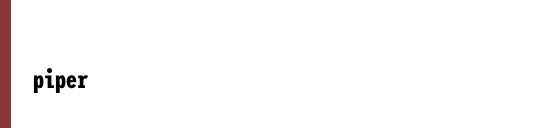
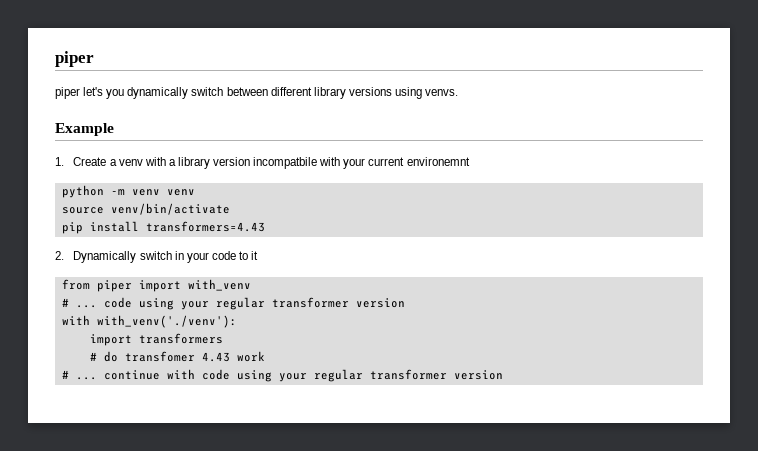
[33,68,89,93] piper -> [55,51,94,67] [55,87,459,99] [55,123,114,136] [55,157,470,169] [61,185,195,198] [61,203,230,215] [61,221,265,234] [55,251,259,263] [61,279,251,292] [61,297,405,310] [61,315,237,328] [89,333,223,346] [89,351,265,362] [61,369,503,382] piper // piper let's you dynamically switch between different library versions using venvs. // Example // 1. Create a venv with a library version incompatbile with your current environemnt // python -m venv venv // source venv/bin/activate // pip install transformers=4.43 // 2. Dynamically switch in your code to it // from piper import with_venv // # ... code using your regular transformer version // with with_venv('./venv'): // import transformers // # do transfomer 4.43 work // # ... continue with code using your regular transformer version

